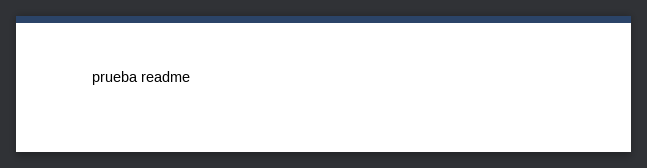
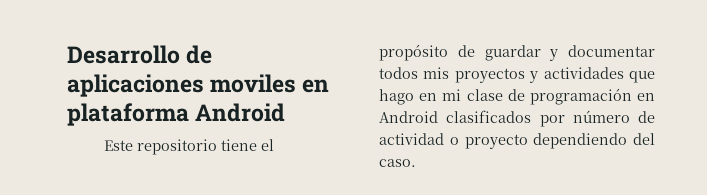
[92,71,190,85] prueba readme -> [67,45,213,64] [67,74,330,97] [67,103,286,126] [104,139,275,155] [379,44,655,61] [379,67,655,83] [379,88,655,105] [379,110,655,127] [379,133,655,149] [379,159,416,167] Desarrollo de aplicaciones moviles en plataforma Android // Este repositorio tiene el propósito de guardar y documentar todos mis proyectos y actividades que hago en mi clase de programación en Android clasificados por número de actividad o proyecto dependiendo del caso.

